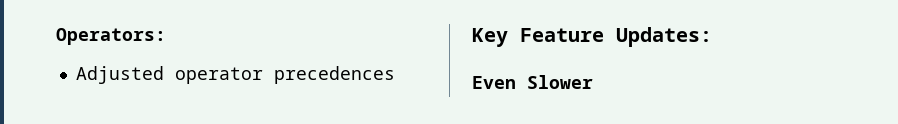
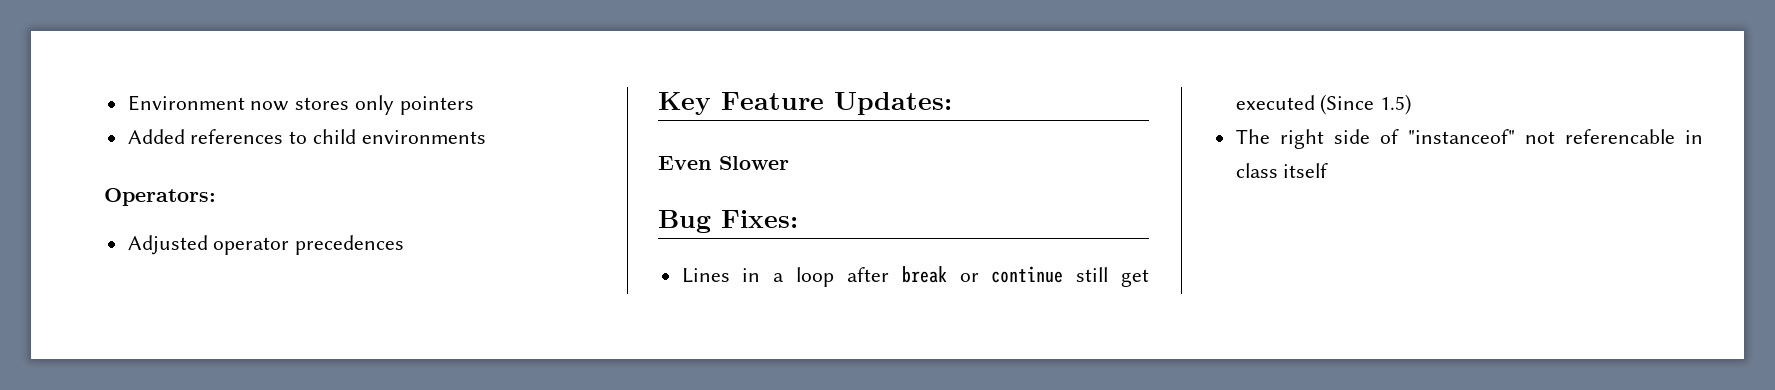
(56, 36) none -> [127,95,474,115] [127,129,486,144] Environment now stores only pointers // Added references to child environments //
(593, 82) none -> [658,210,798,233] [681,266,1149,287] [1235,94,1412,115] [1235,129,1703,149] [1235,163,1329,178] // Bug Fixes: // Lines in a loop after break or continue still get executed (Since 1.5) // The right side of "instanceof" not referencable in class itself

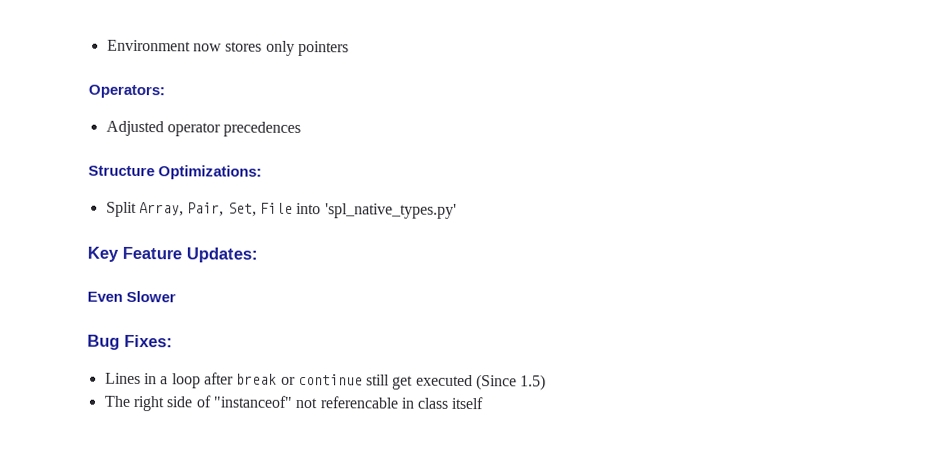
[127,129,486,144] // Added references to child environments -> (349, 48) none
(405, 245) none -> [88,165,263,180] [105,201,457,219] // Structure Optimizations: // Split Array, Pair, Set, File into 'spl_native_types.py'

